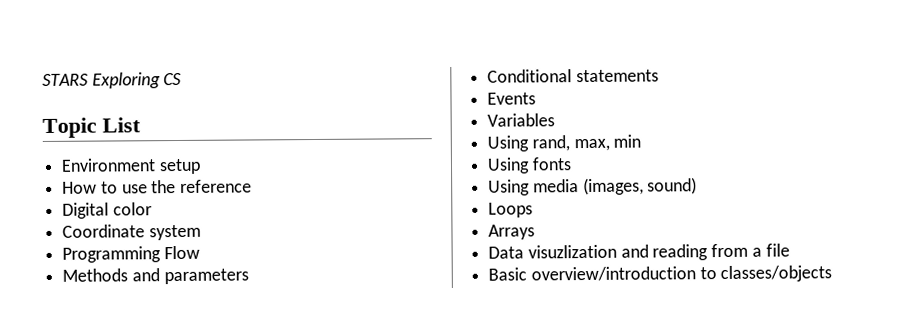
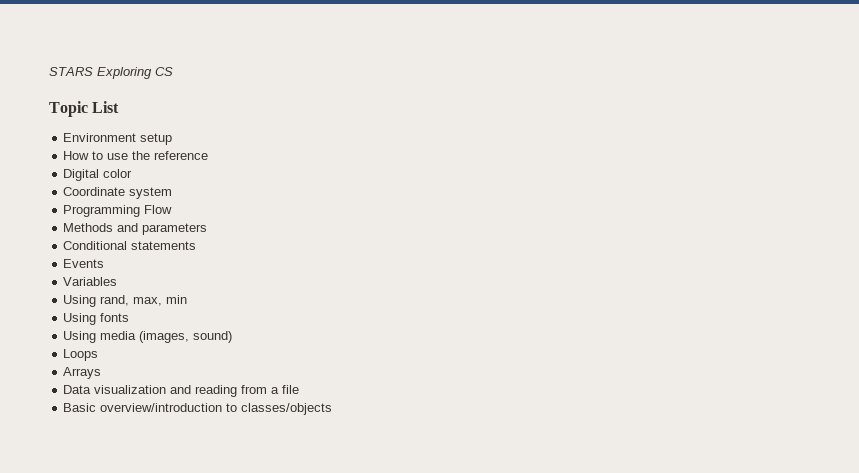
[527,244,617,259] visuzlization -> [94,385,167,394] visualization

